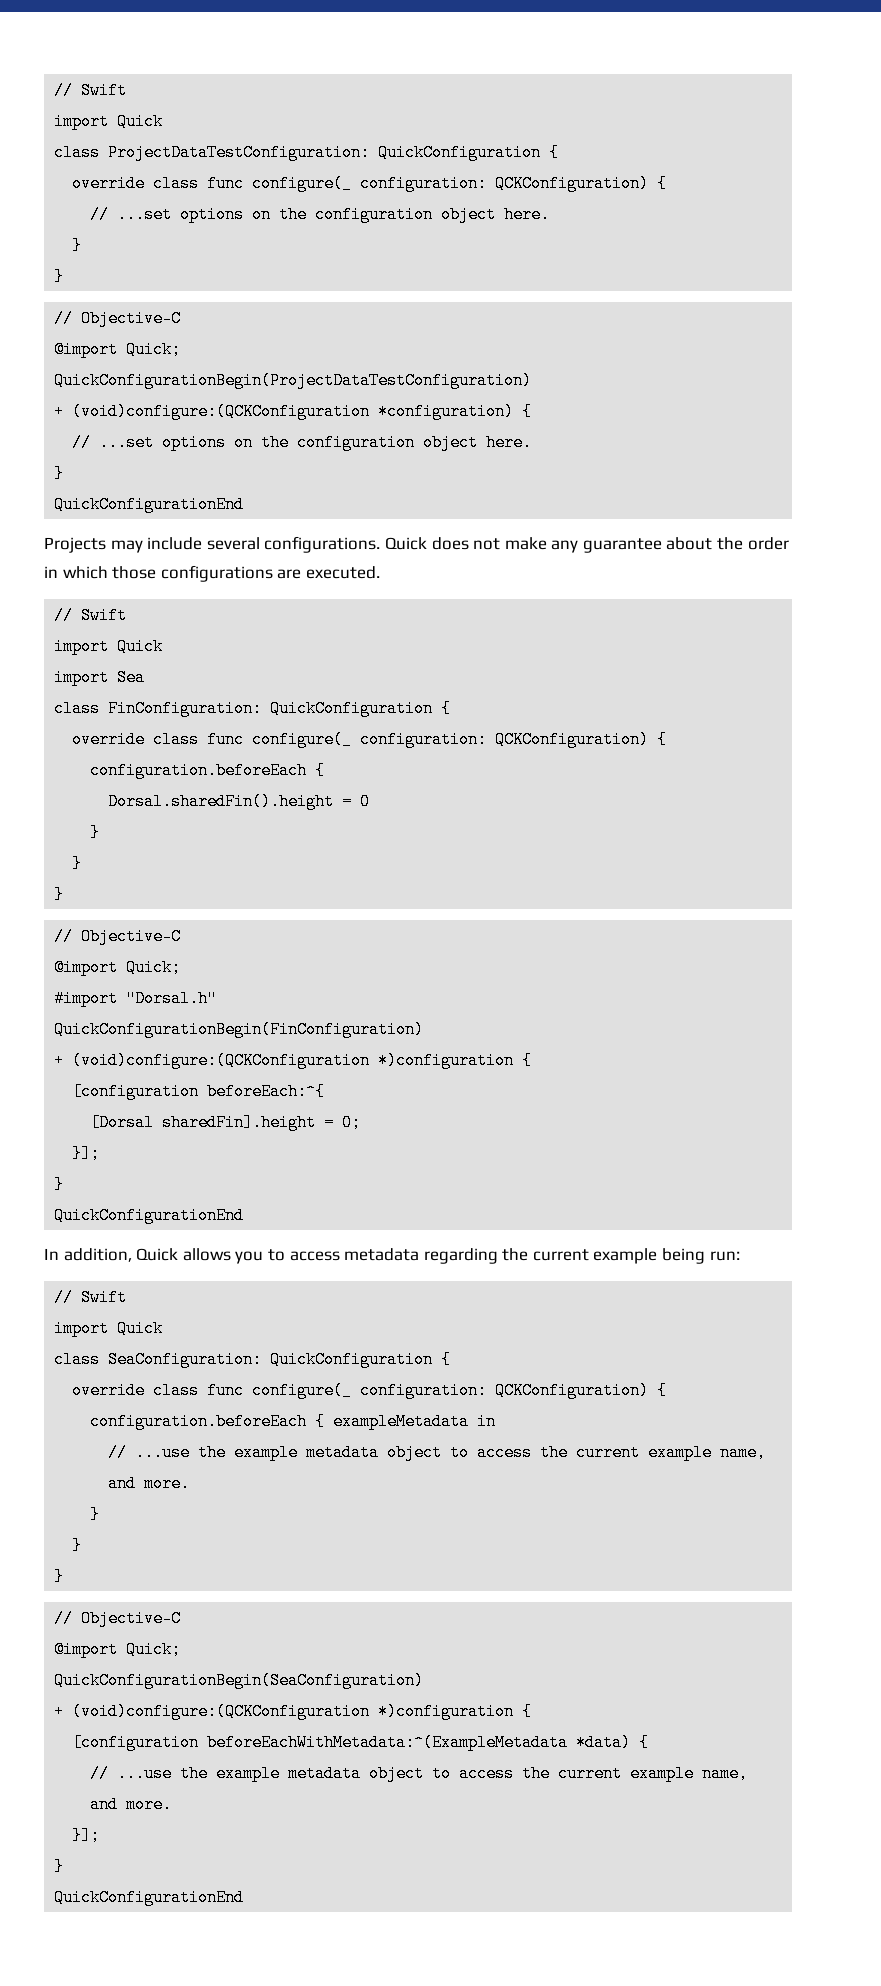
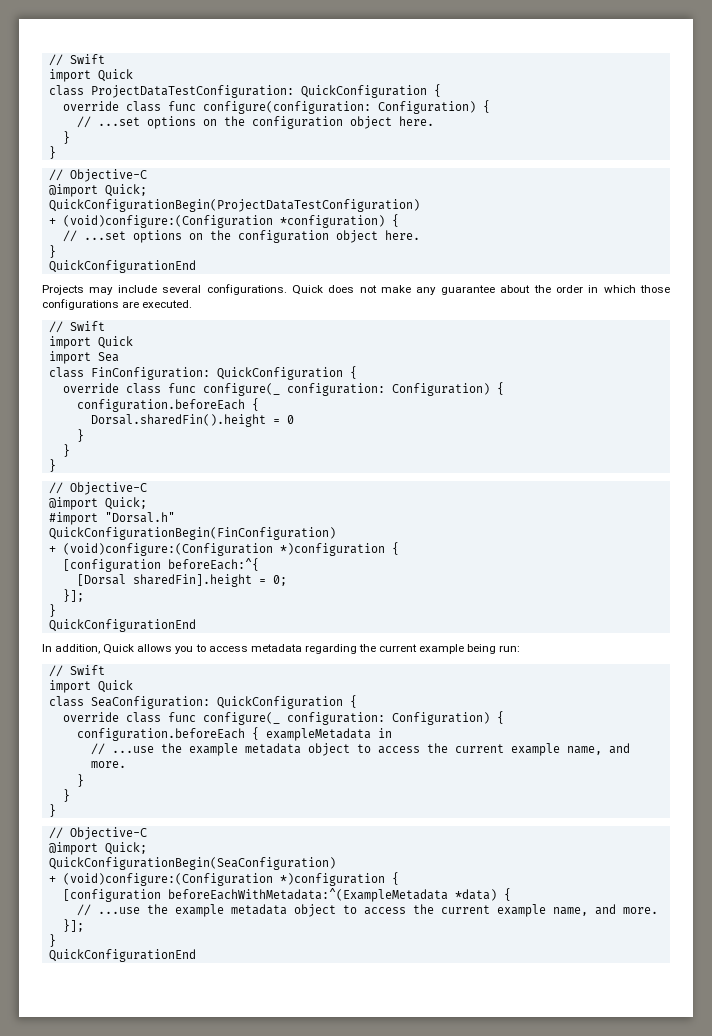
[252,175,650,192] configure(_ configuration: QCKConfiguration) -> [202,101,476,114] configure(configuration: Configuration)
[72,403,371,420] (void)configure:(QCKConfiguration -> [62,215,273,228] (void)configure:(Configuration
[495,731,650,748] QCKConfiguration) -> [391,383,490,396] Configuration)
[72,1052,371,1069] (void)configure:(QCKConfiguration -> [62,543,273,556] (void)configure:(Configuration
[495,1382,650,1399] QCKConfiguration) -> [391,712,490,725] Configuration)
[72,1703,371,1720] (void)configure:(QCKConfiguration -> [62,873,273,886] (void)configure:(Configuration

